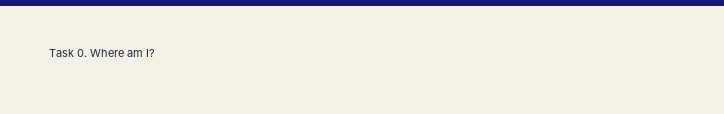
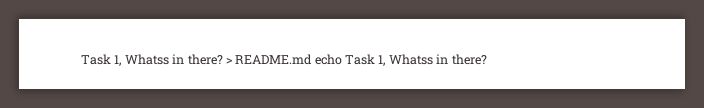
[49,49,155,57] Task 0. Where am I? -> [81,54,487,66] Task 1, Whatss in there? > README.md echo Task 1, Whatss in there?

